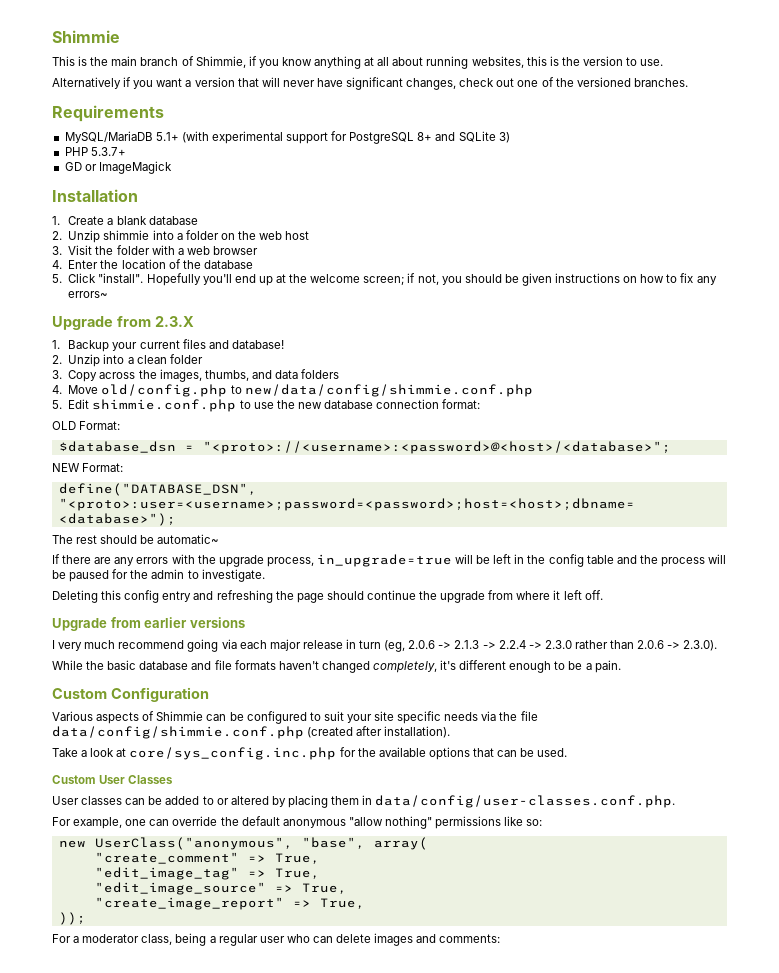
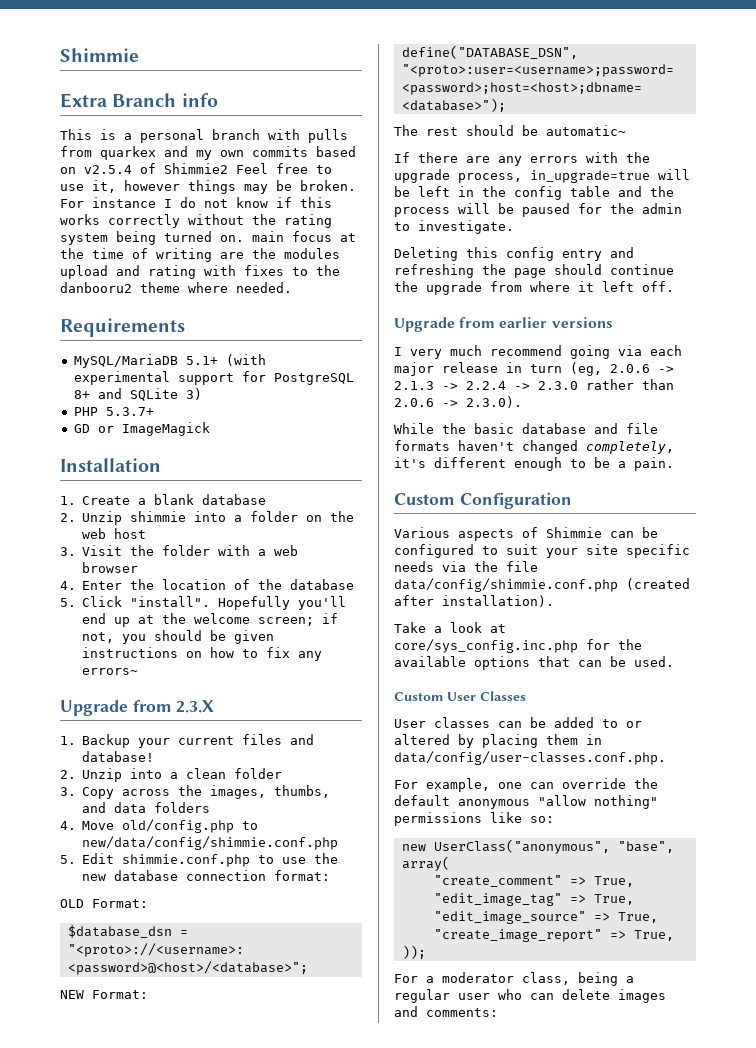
[52,30,120,43] Shimmie -> [60,48,139,62] [60,93,218,108] Shimmie // Extra Branch info
[90,56,664,69] [52,77,688,90] the main branch of Shimmie, if you know anything at all about running websites, this is the version to use. // Alternatively if you want a version that will never have significant changes, check out one of the versioned branches. -> [124,129,348,143] [60,146,356,160] [60,163,332,174] [60,180,356,194] [60,197,332,208] [60,214,332,228] [60,231,356,245] [60,248,340,262] [60,265,340,279] [60,282,292,293] a personal branch with pulls from quarkex and my own commits based on v2.5.4 of Shimmie2 Feel free to use it, however things may be broken. For instance I do not know if this works correctly without the rating system being turned on. main focus at the time of writing are the modules upload and rating with fixes to the danbooru2 theme where needed.

